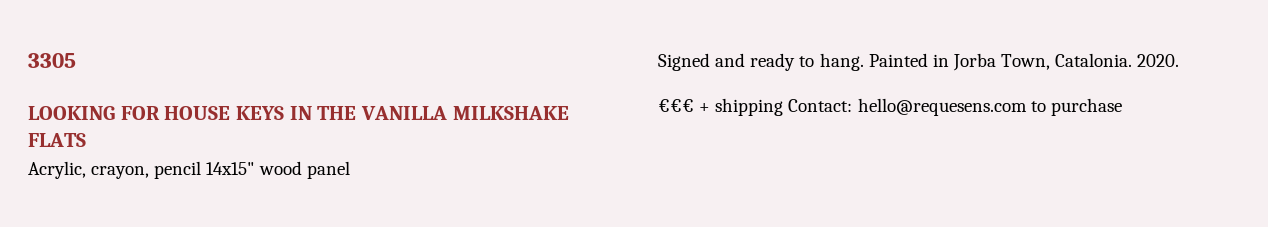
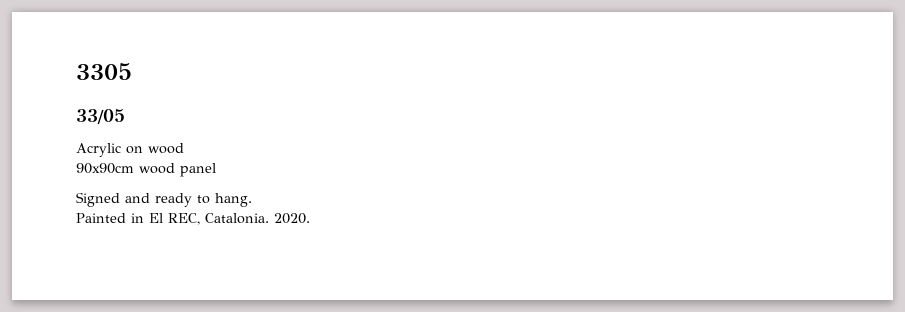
[28,106,569,120] [28,133,86,147] [28,161,255,179] LOOKING FOR HOUSE KEYS IN THE VANILLA MILKSHAKE FLATS // Acrylic, crayon, pencil 14x15" -> [76,109,125,124] [76,143,184,157] [76,163,134,174] 33/05 // Acrylic on wood // 90x90cm
(864, 62) none -> (252, 200) //
[952,53,1051,71] Jorba Town, -> [149,213,200,225] El REC,
[658,98,1122,116] // €€€ + shipping Contact: hello@requesens.com to purchase -> (310, 218) none

